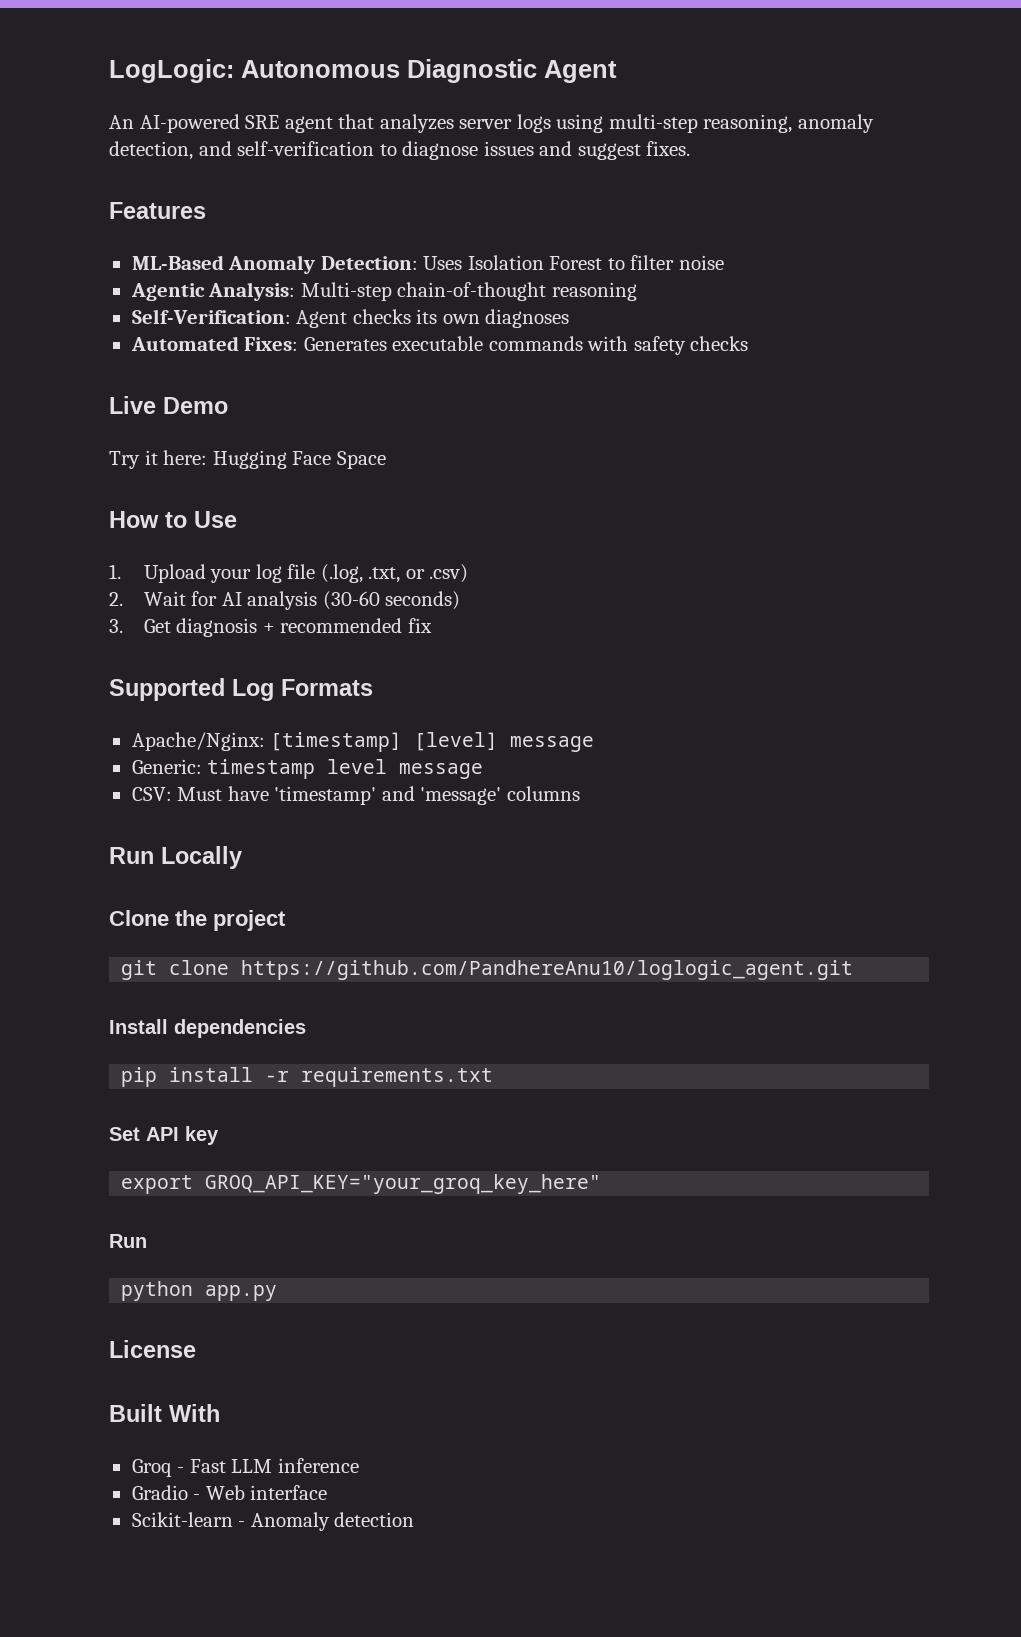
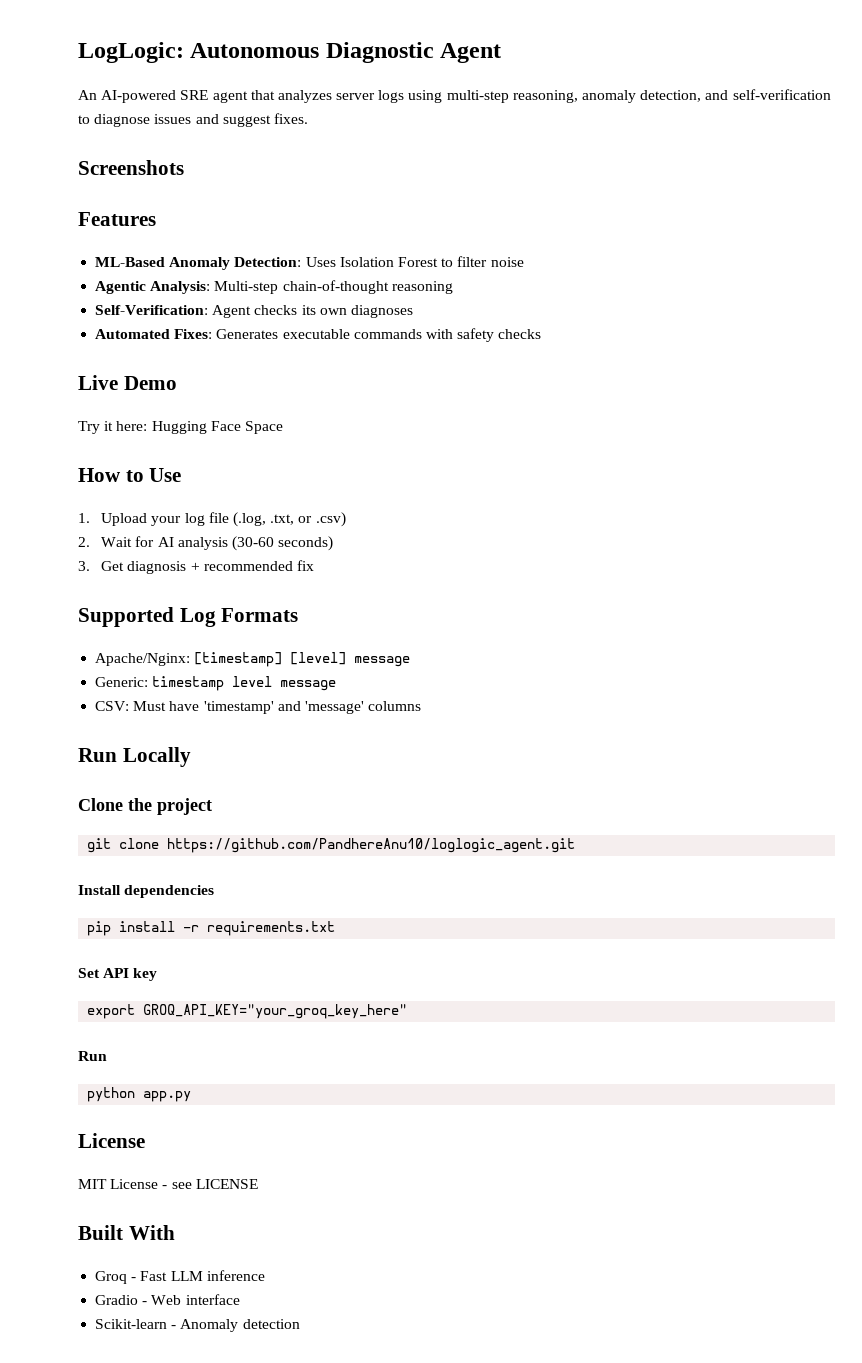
(691, 148) none -> [78,160,184,175] // Screenshots
(196, 1349) none -> [78,1179,258,1189] // MIT License - see LICENSE

